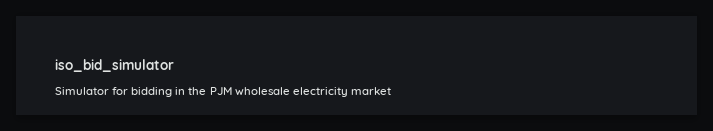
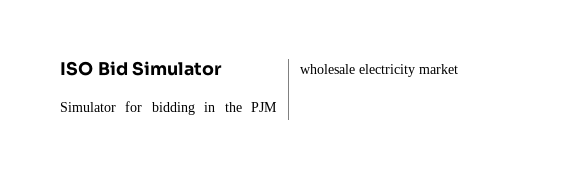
[55,59,174,72] iso_bid_simulator -> [60,61,223,76] ISO Bid Simulator

